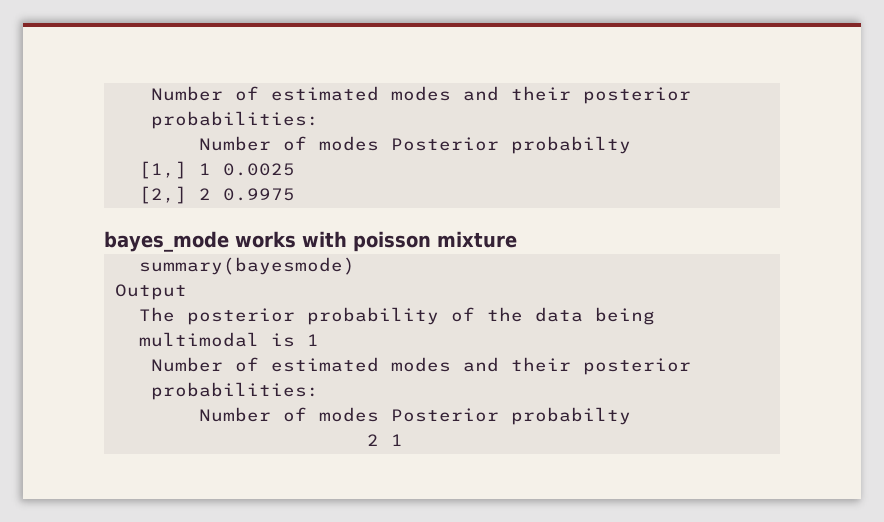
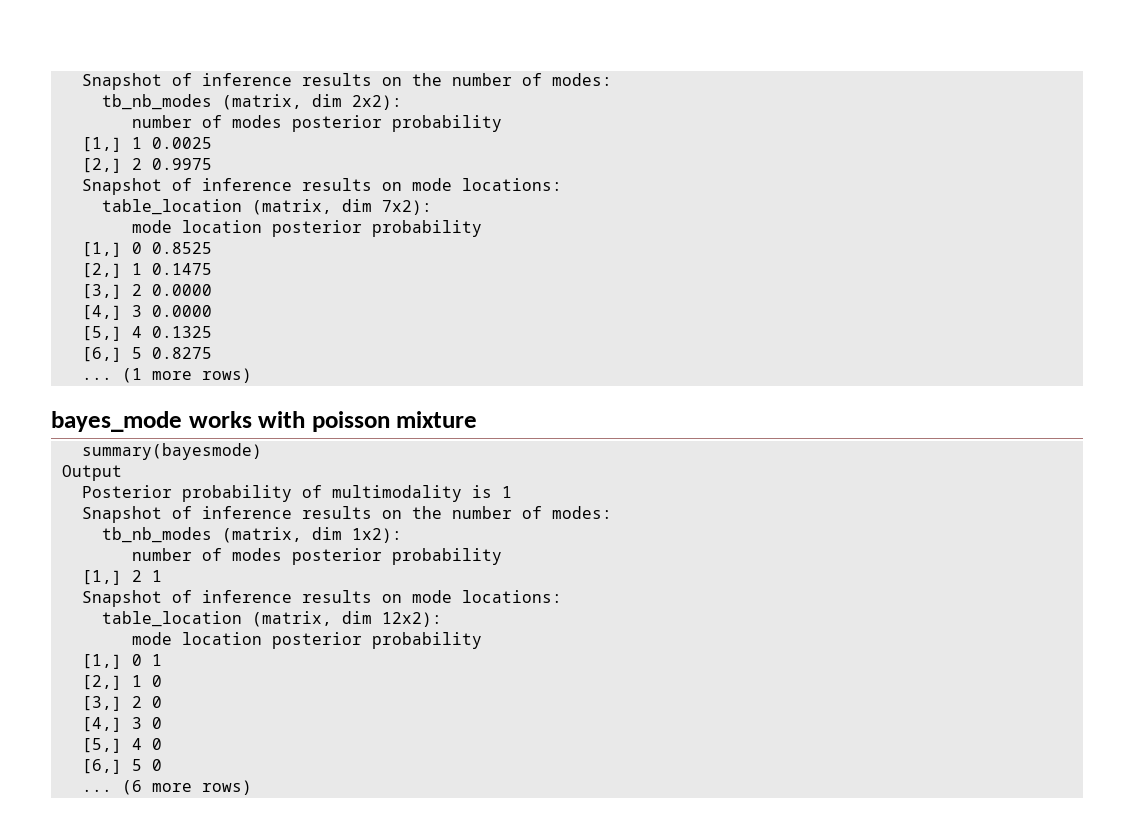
[151,86,692,104] [151,111,320,129] [199,136,632,154] Number of estimated modes and their posterior probabilities: // Number of modes Posterior probabilty -> [81,73,612,90] [101,94,402,110] [131,115,502,132] Snapshot of inference results on the number of modes: // tb_nb_modes (matrix, dim 2x2): // number of modes posterior probability
(296, 194) none -> [81,178,562,195] [101,199,432,215] [131,220,482,237] [81,242,212,257] [81,263,212,278] [81,284,212,299] [81,305,212,320] [81,326,212,341] [81,347,212,362] [81,368,252,383] // Snapshot of inference results on mode locations: // table_location (matrix, dim 7x2): // mode location posterior probability // [1,] 0 0.8525 // [2,] 1 0.1475 // [3,] 2 0.0000 // [4,] 3 0.0000 // [5,] 4 0.1325 // [6,] 5 0.8275 // ... (1 more rows)
[139,307,656,325] [139,332,320,347] [151,357,692,375] [151,382,320,400] [199,407,632,425] [367,434,404,446] The posterior probability of the data being multimodal is 1 // Number of estimated modes and their posterior probabilities: // Number of modes Posterior probabilty // 2 1 -> [81,485,512,502] [81,506,612,523] [101,527,402,543] [131,548,502,565] [81,570,162,585] [81,590,562,607] [101,611,442,627] [131,632,482,649] [81,654,162,669] [81,675,162,690] [81,696,162,711] [81,717,162,732] [81,738,162,753] [81,759,162,774] [81,780,252,795] Posterior probability of multimodality is 1 // Snapshot of inference results on the number of modes: // tb_nb_modes (matrix, dim 1x2): // number of modes posterior probability // [1,] 2 1 // Snapshot of inference results on mode locations: // table_location (matrix, dim 12x2): // mode location posterior probability // [1,] 0 1 // [2,] 1 0 // [3,] 2 0 // [4,] 3 0 // [5,] 4 0 // [6,] 5 0 // ... (6 more rows)

